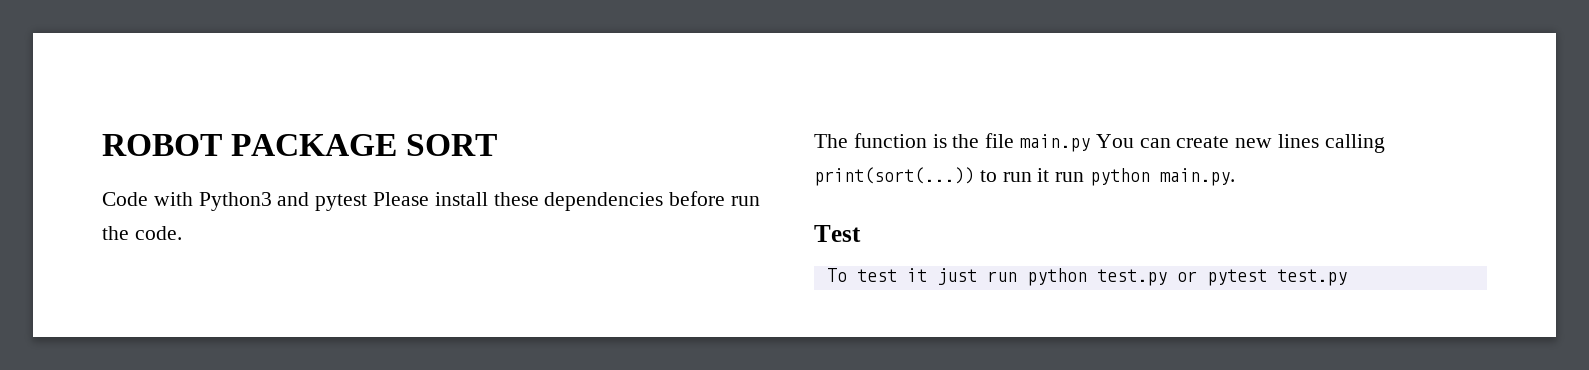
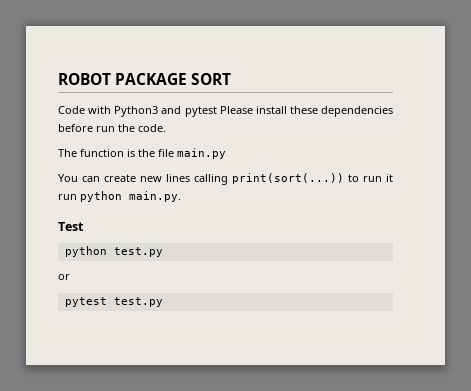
(1091, 143) none -> (226, 153) //
[826,268,1017,285] To test it just run -> (84, 226) none
(1167, 277) none -> (163, 252) //
(1197, 276) none -> (70, 277) //

